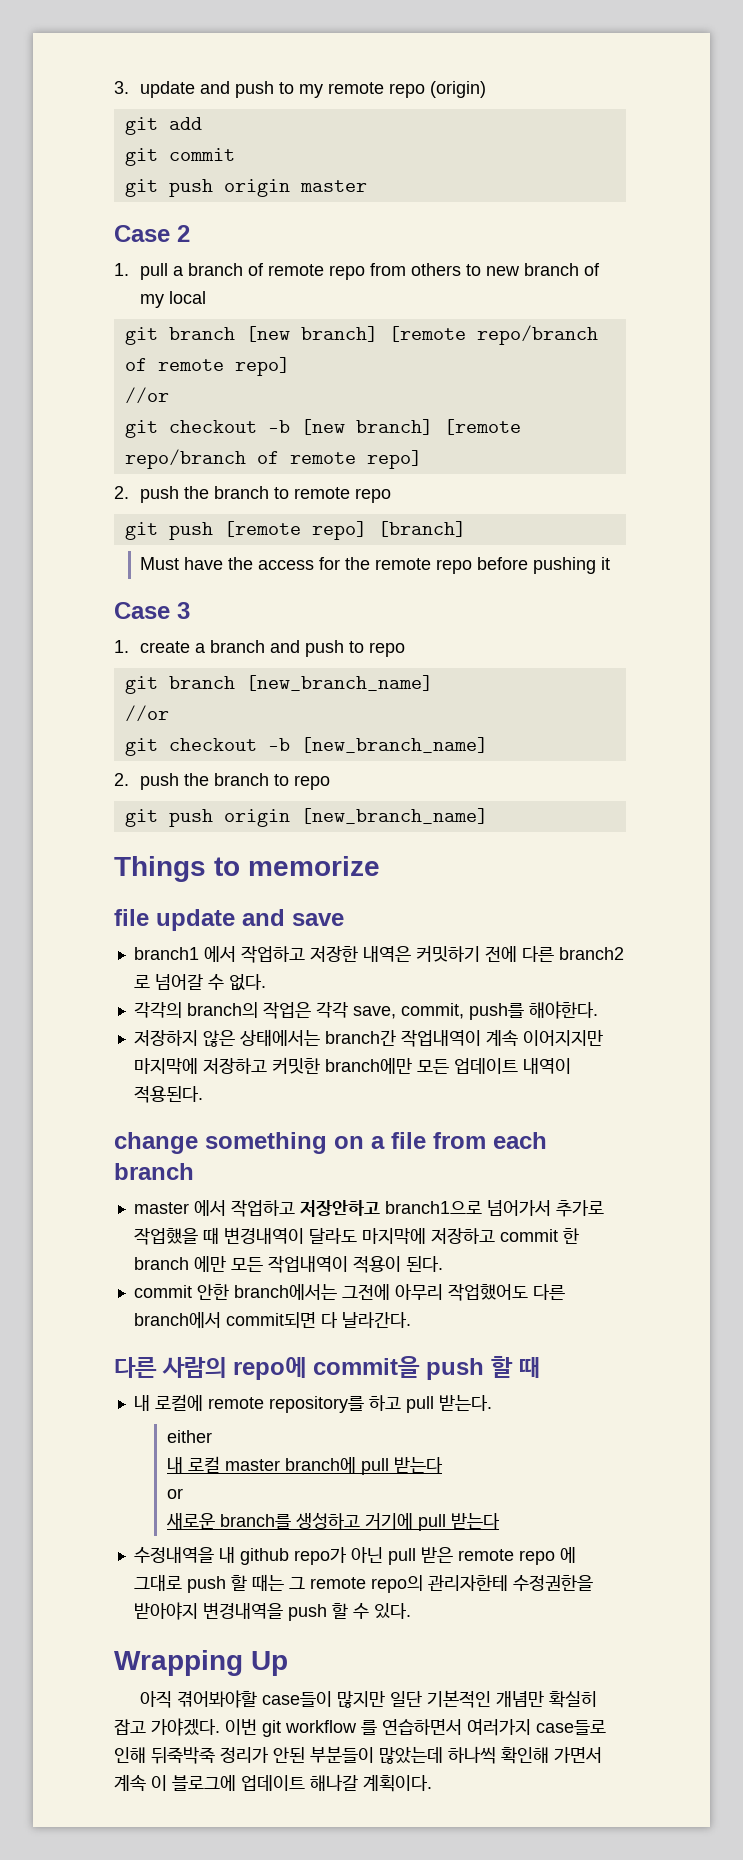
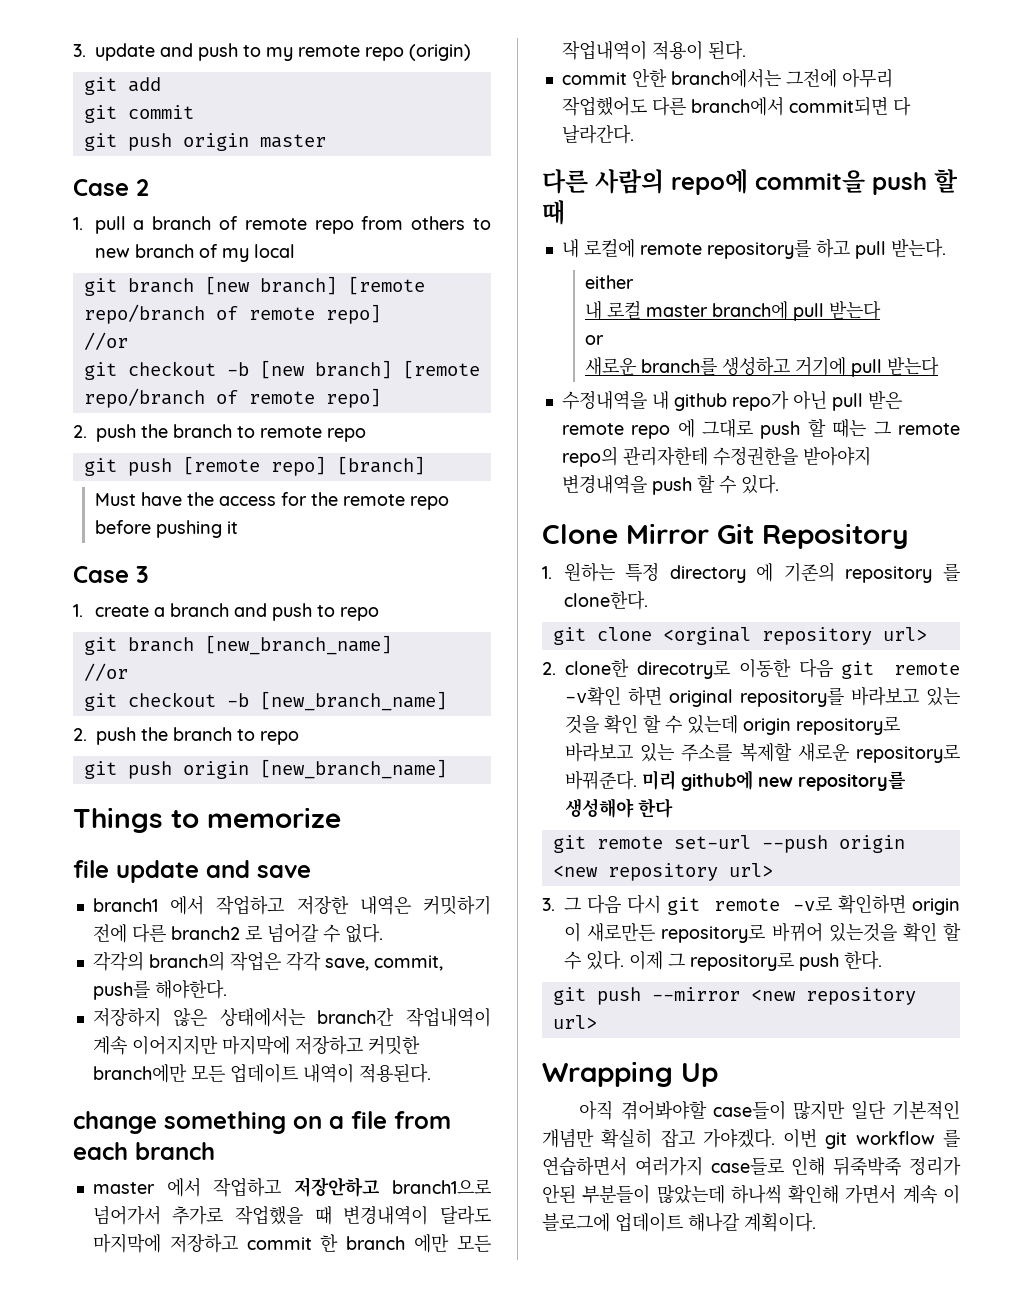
(411, 1611) none -> [542,523,908,549] [542,562,960,583] [563,590,648,610] [552,627,927,645] [542,658,960,679] [565,686,960,707] [565,714,900,735] [565,743,960,763] [565,770,906,791] [565,798,673,818] [552,835,905,853] [552,863,773,881] [542,894,960,915] [564,922,961,943] [564,950,882,971] [552,987,916,1005] [552,1015,597,1029] // Clone Mirror Git Repository // 1. 원하는 특정 directory 에 기존의 repository 를 clone한다. // git clone <orginal repository url> // 2. clone한 direcotry로 이동한 다음 git remote -v확인 하면 original repository를 바라보고 있는 것을 확인 할 수 있는데 origin repository로 바라보고 있는 주소를 복제할 새로운 repository로 바꿔준다. 미리 github에 new repository를 생성해야 한다 // git remote set-url --push origin <new repository url> // 3. 그 다음 다시 git remote -v로 확인하면 origin 이 새로만든 repository로 바뀌어 있는것을 확인 할 수 있다. 이제 그 repository로 push 한다. // git push --mirror <new repository url>

